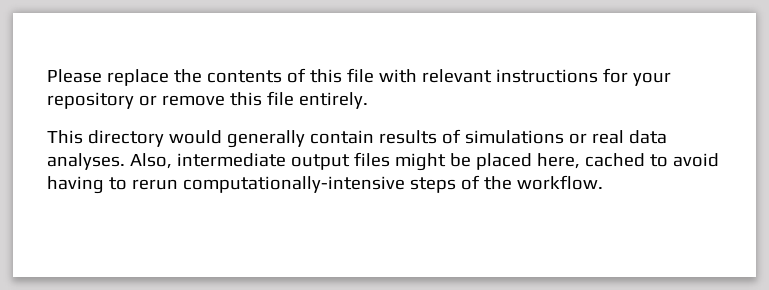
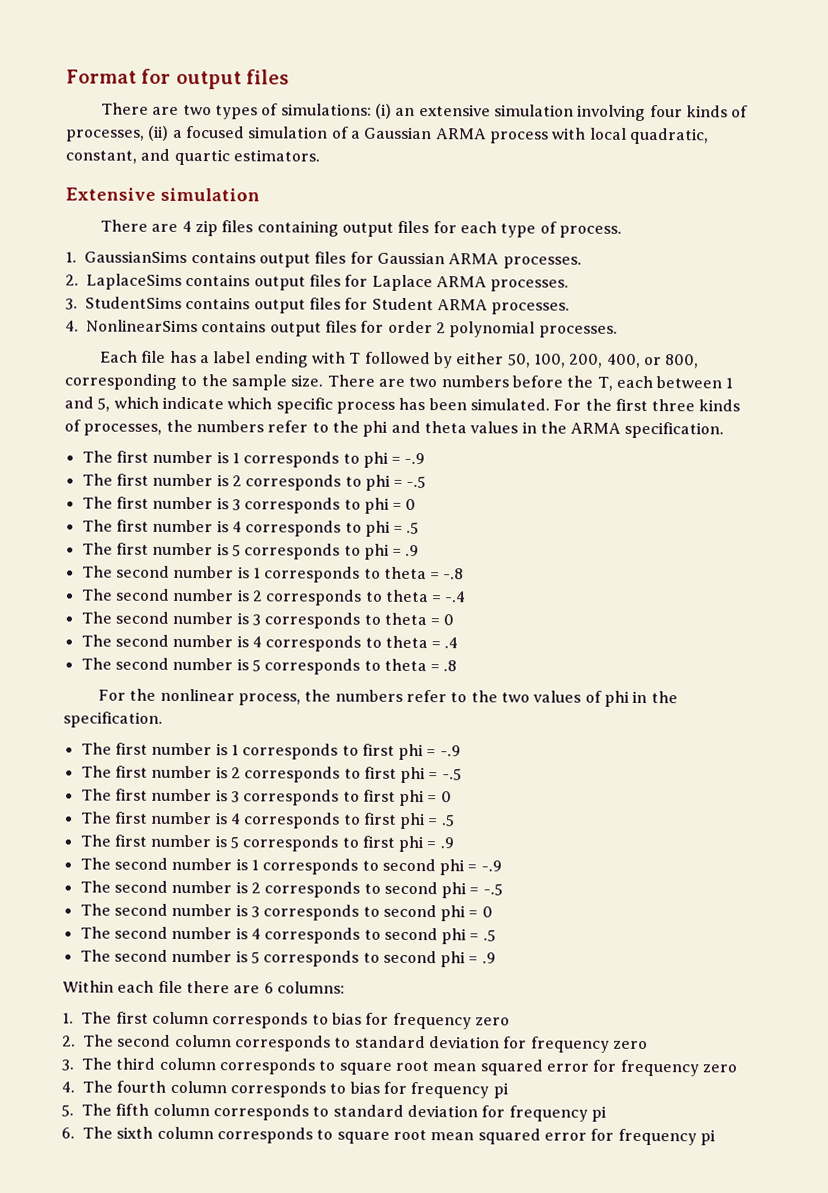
[47,68,671,86] [47,91,368,109] [47,129,667,148] [47,152,719,171] [47,175,603,194] Please replace the contents of this file with relevant instructions for your repository or remove this file entirely. // This directory would generally contain results of simulations or real data analyses. Also, intermediate output files might be placed here, cached to avoid having to rerun computationally-intensive steps of the workflow. -> [66,68,290,90] [101,102,749,122] [65,125,709,145] [65,148,320,166] [65,187,260,202] [100,219,622,238] [65,250,582,269] [65,273,570,292] [65,296,571,315] [65,319,618,338] [100,350,700,369] [64,373,734,391] [64,396,741,414] [64,419,725,439] [81,450,426,468] [81,473,427,491] [81,496,417,514] [81,519,420,537] [81,542,420,560] [81,565,465,583] [80,588,467,606] [80,611,455,629] [80,634,459,652] [80,657,458,675] [98,688,678,707] [63,711,163,728] [80,742,461,761] [80,765,462,784] [80,788,452,807] [80,811,455,830] [79,834,454,853] [79,857,502,876] [79,880,503,899] [79,903,493,922] [79,926,496,945] [79,949,496,968] [62,980,345,994] [62,1011,510,1030] [62,1034,648,1053] [61,1057,737,1077] [61,1080,509,1099] [61,1103,607,1122] [61,1126,716,1146] Format for output files // There are two types of simulations: (i) an extensive simulation involving four kinds of processes, (ii) a focused simulation of a Gaussian ARMA process with local quadratic, constant, and quartic estimators. // Extensive simulation // There are 4 zip files containing output files for each type of process. // 1. GaussianSims contains output files for Gaussian ARMA processes. // 2. LaplaceSims contains output files for Laplace ARMA processes. // 3. StudentSims contains output files for Student ARMA processes. // 4. NonlinearSims contains output files for order 2 polynomial processes. // Each file has a label ending with T followed by either 50, 100, 200, 400, or 800, corresponding to the sample size. There are two numbers before the T, each between 1 and 5, which indicate which specific process has been simulated. For the first three kinds of processes, the numbers refer to the phi and theta values in the ARMA specification. // The first number is 1 corresponds to phi = -.9 // The first number is 2 corresponds to phi = -.5 // The first number is 3 corresponds to phi = 0 // The first number is 4 corresponds to phi = .5 // The first number is 5 corresponds to phi = .9 // The second number is 1 corresponds to theta = -.8 // The second number is 2 corresponds to theta = -.4 // The second number is 3 corresponds to theta = 0 // The second number is 4 corresponds to theta = .4 // The second number is 5 corresponds to theta = .8 // For the nonlinear process, the numbers refer to the two values of phi in the specification. // The first number is 1 corresponds to first phi = -.9 // The first number is 2 corresponds to first phi = -.5 // The first number is 3 corresponds to first phi = 0 // The first number is 4 corresponds to first phi = .5 // The first number is 5 corresponds to first phi = .9 // The second number is 1 corresponds to second phi = -.9 // The second number is 2 corresponds to second phi = -.5 // The second number is 3 corresponds to second phi = 0 // The second number is 4 corresponds to second phi = .5 // The second number is 5 corresponds to second phi = .9 // Within each file there are 6 columns: // 1. The first column corresponds to bias for frequency zero // 2. The second column corresponds to standard deviation for frequency zero // 3. The third column corresponds to square root mean squared error for frequency zero // 4. The fourth column corresponds to bias for frequency pi // 5. The fifth column corresponds to standard deviation for frequency pi // 6. The sixth column corresponds to square root mean squared error for frequency pi

